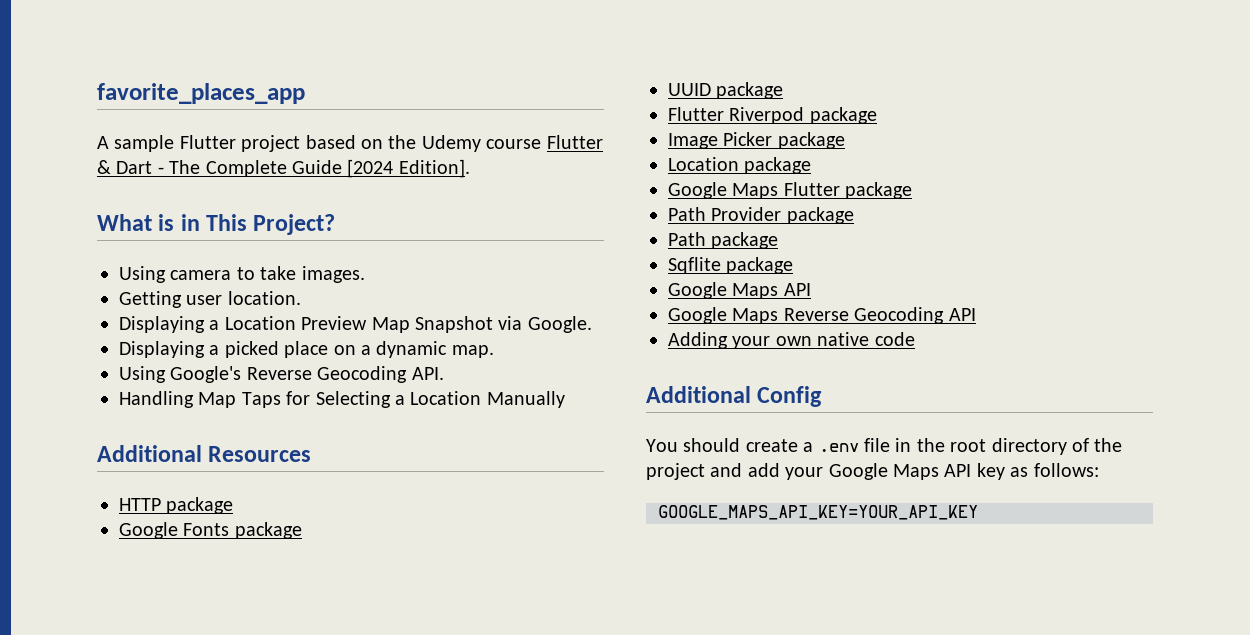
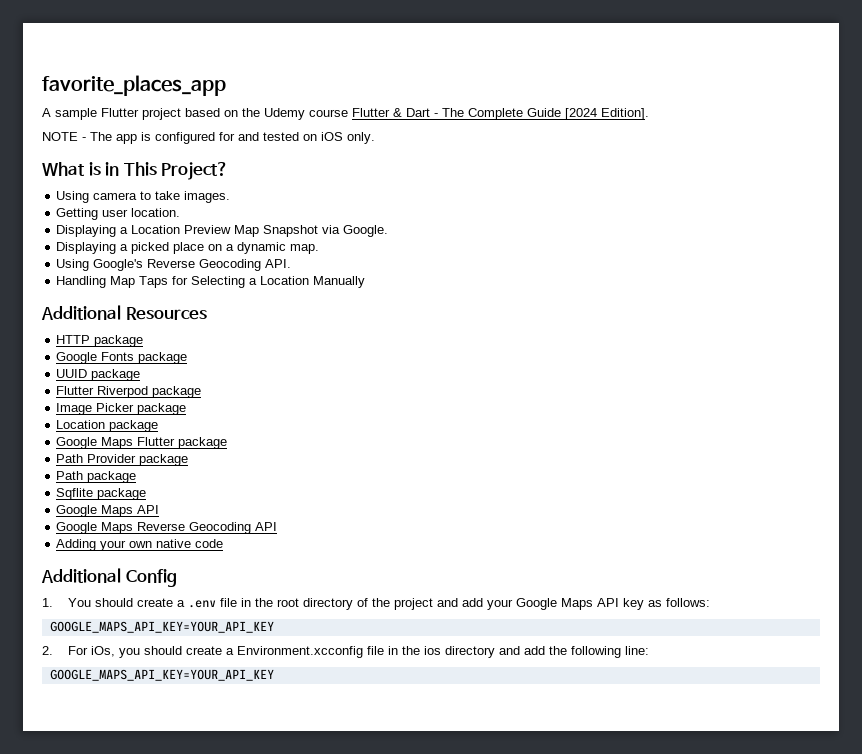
(470, 168) none -> [42,132,375,144] // NOTE - The app is configured for and tested on iOS only.
(823, 396) none -> [42,598,53,607] 1.
(978, 512) none -> [42,646,649,658] [49,669,274,681] // 2. For iOs, you should create a Environment.xcconfig file in the ios directory and add the following line: // GOOGLE_MAPS_API_KEY=YOUR_API_KEY

